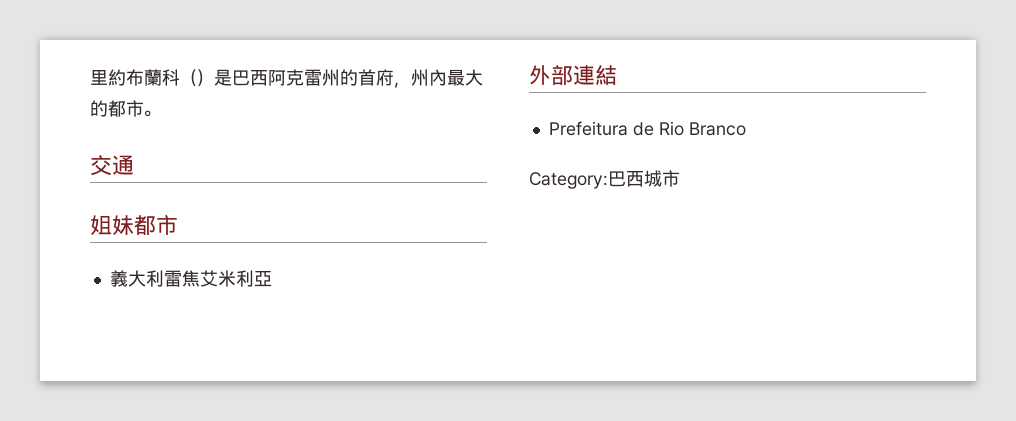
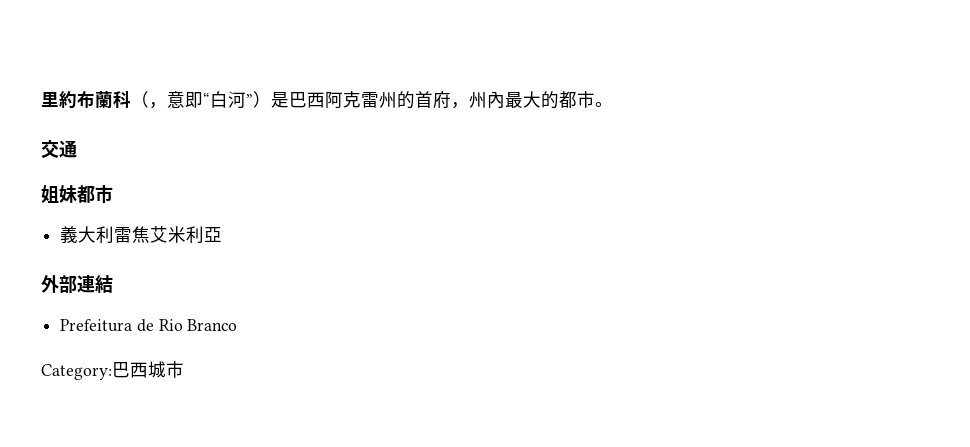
(197, 78) none -> [149,91,253,109] ，意即“白河”

